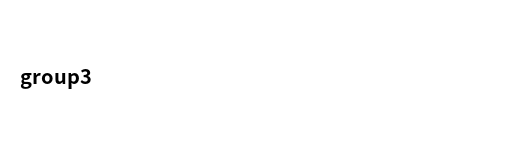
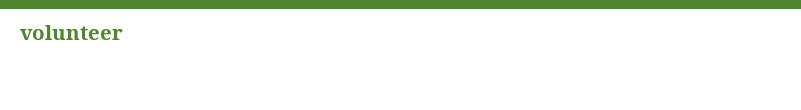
[20,69,92,89] group3 -> [20,25,123,40] volunteer

